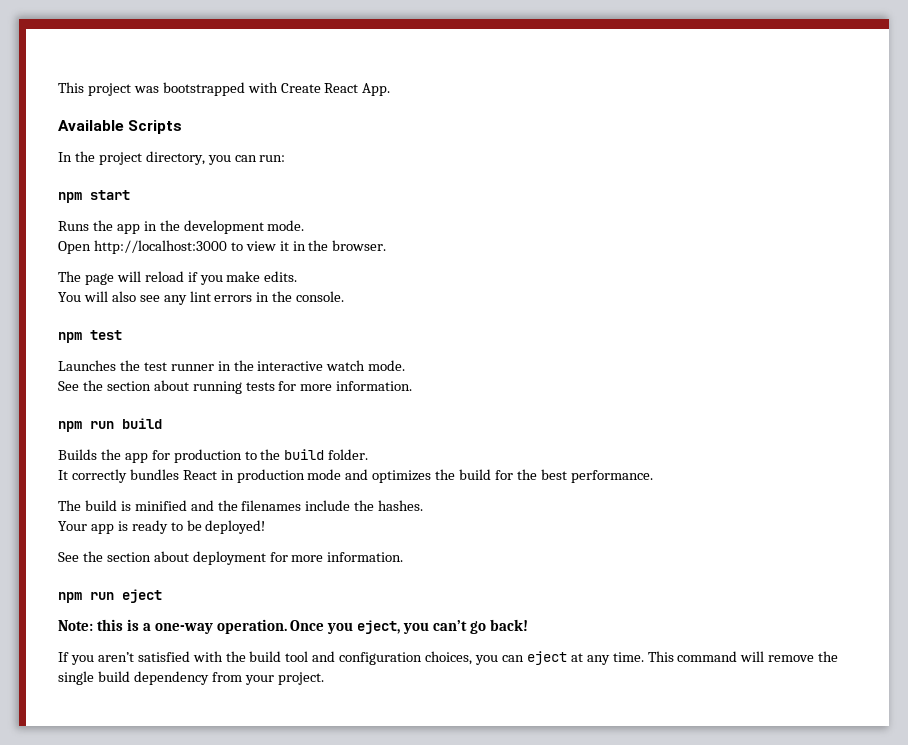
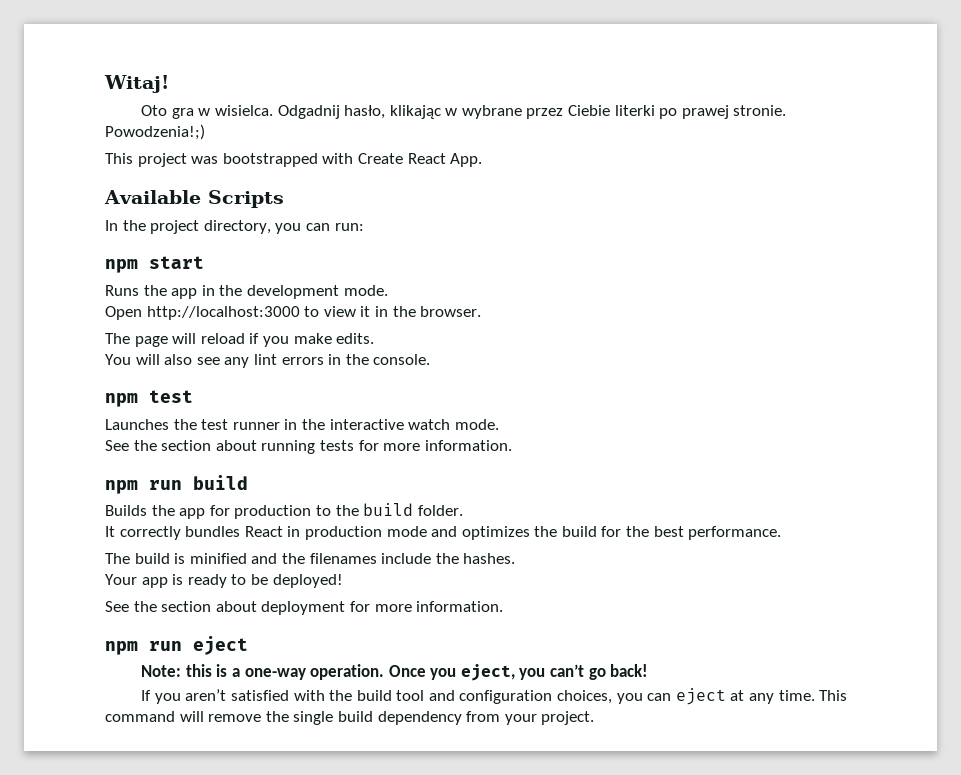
(58, 87) none -> [104,75,169,93] [141,105,787,119] [105,124,205,140] Witaj! // Oto gra w wisielca. Odgadnij hasło, klikając w wybrane przez Ciebie literki po prawej stronie. Powodzenia!;) //

